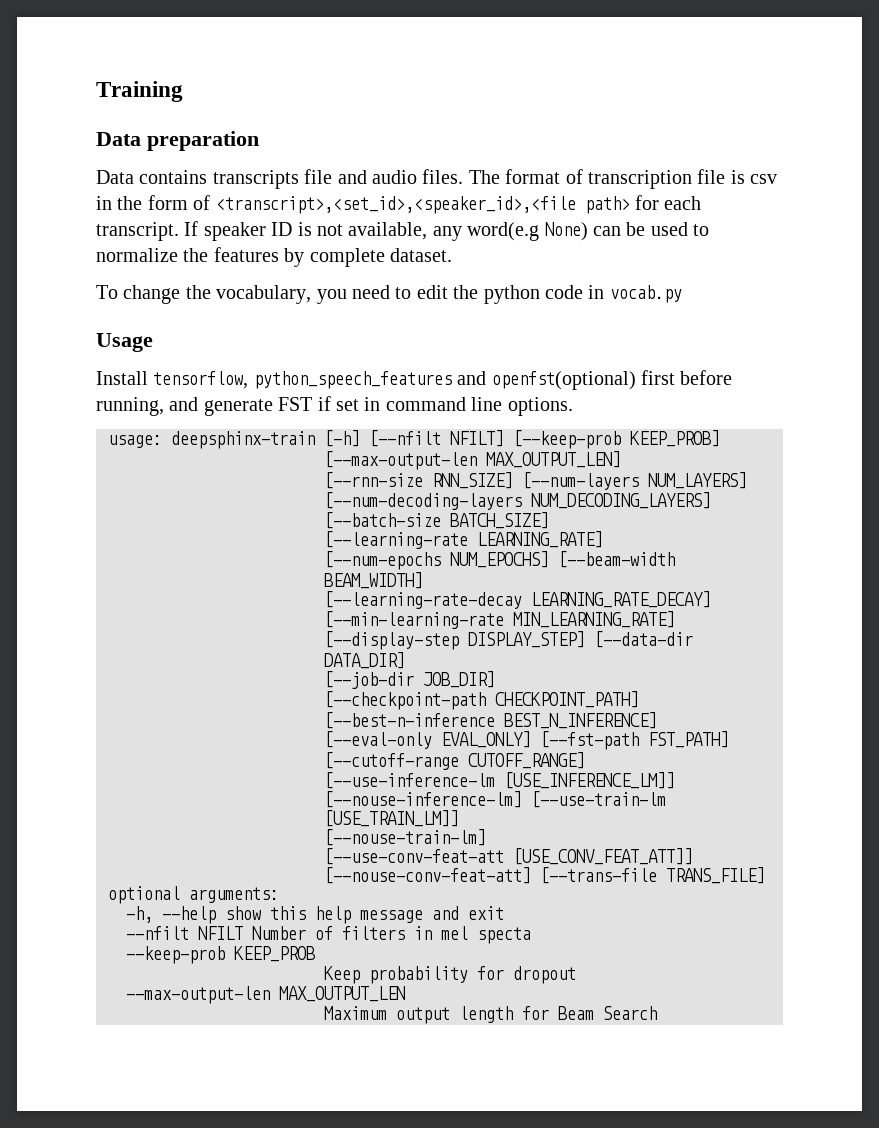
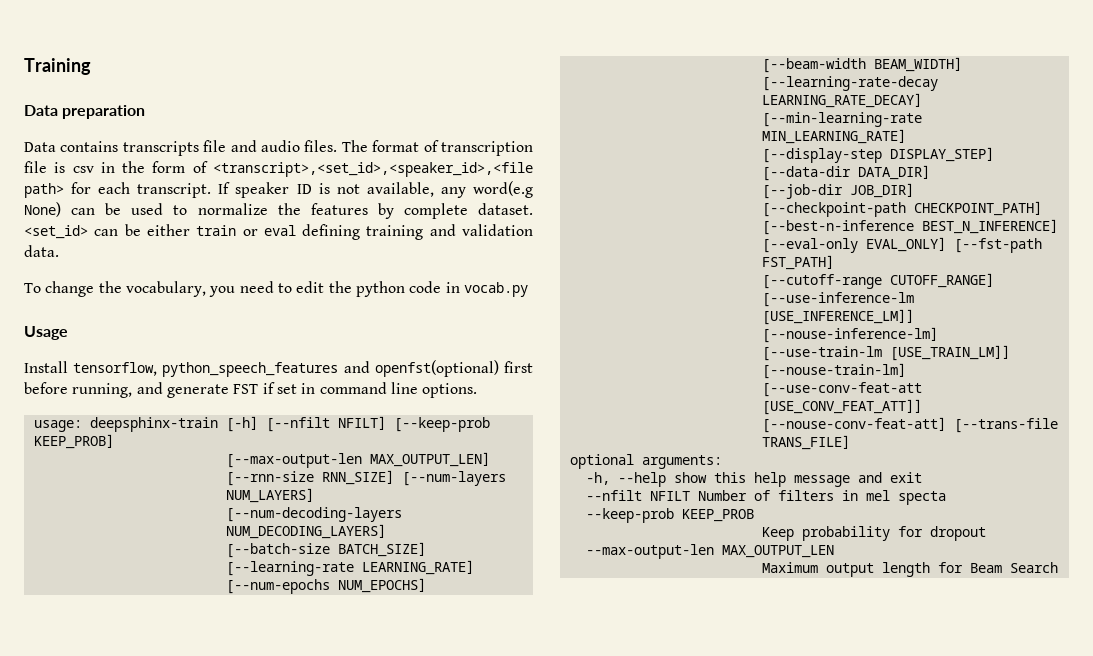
(452, 255) none -> [24,224,533,240] [24,245,59,257] <set_id> can be either train or eval defining training and validation data.

